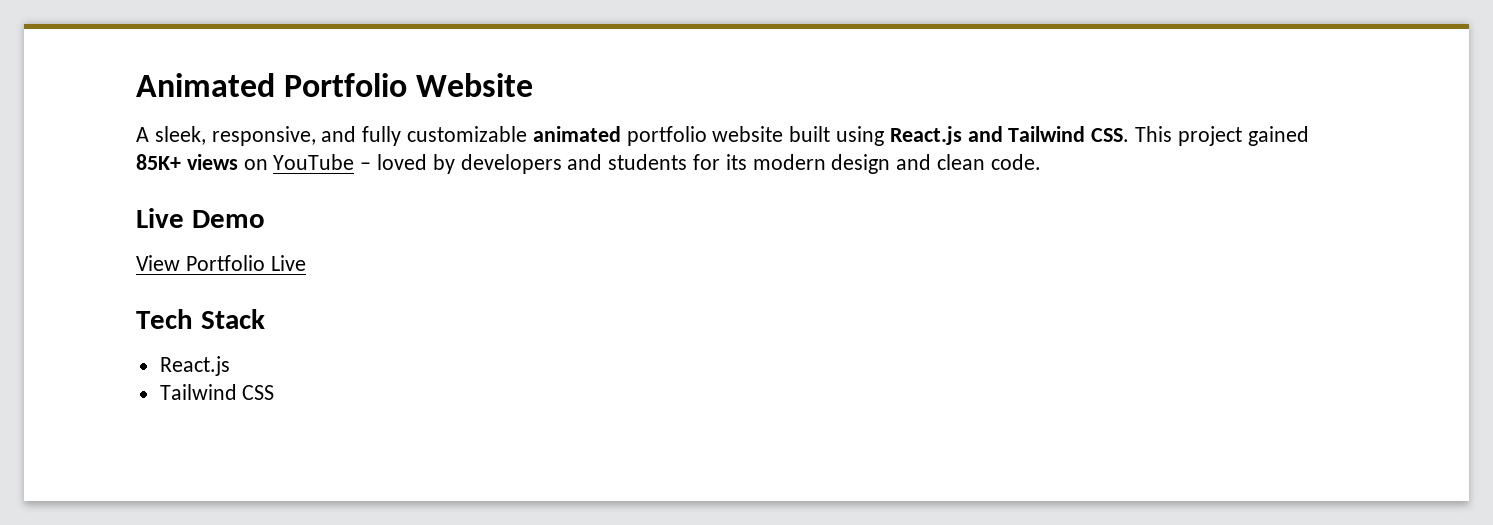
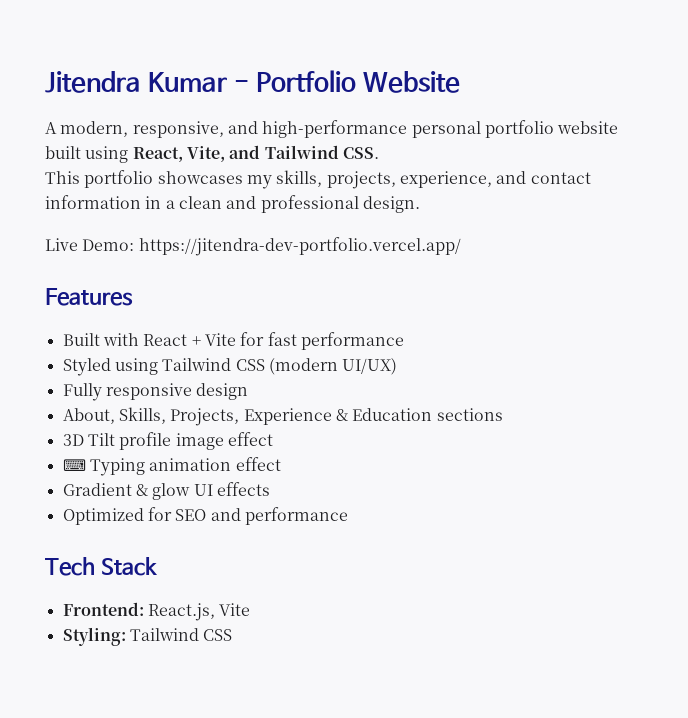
[136,73,275,97] Animated -> [45,71,249,93] Jitendra Kumar -
[154,126,206,145] sleek, -> [60,121,129,137] modern,
[362,126,621,146] fully customizable animated -> [262,120,481,138] high-performance personal
[889,126,962,145] React.js -> [132,146,225,162] React, Vite,
[1135,126,1309,146] [136,154,1041,174] [136,208,265,228] [136,255,306,271] [136,309,265,329] [159,356,230,376] This project gained 85K+ views on YouTube – loved by developers and students for its modern design and clean code. // Live Demo // View Portfolio Live // Tech Stack // React.js // -> [45,170,591,189] [45,195,420,213] [45,237,461,256] [45,288,133,306] [62,332,404,350] [62,358,398,376] [62,383,249,401] [62,407,503,426] [62,432,273,450] [62,457,281,476] [62,482,270,500] [62,507,348,525] [45,557,158,576] [62,602,251,621] [62,627,126,646] // This portfolio showcases my skills, projects, experience, and contact information in a clean and professional design. // Live Demo: https://jitendra-dev-portfolio.vercel.app/ // Features // Built with React + Vite for fast performance // Styled using Tailwind CSS (modern UI/UX) // Fully responsive design // About, Skills, Projects, Experience & Education sections // 3D Tilt profile image effect // ⌨ Typing animation effect // Gradient & glow UI effects // Optimized for SEO and performance // Tech Stack // Frontend: React.js, Vite // Styling:

